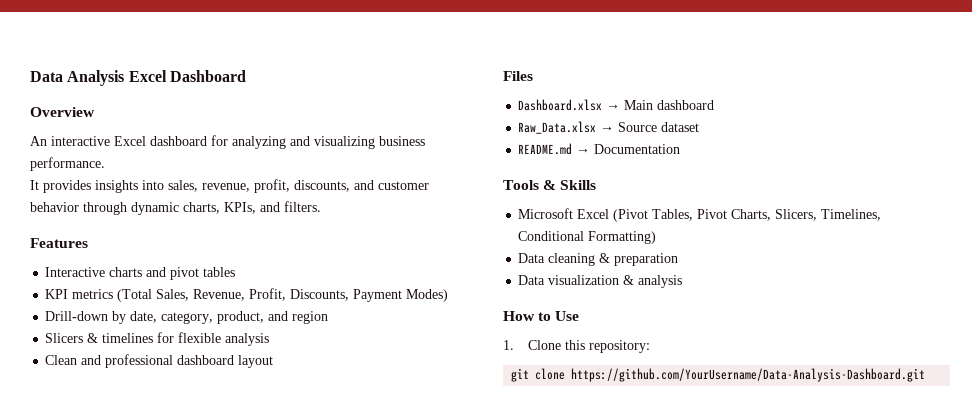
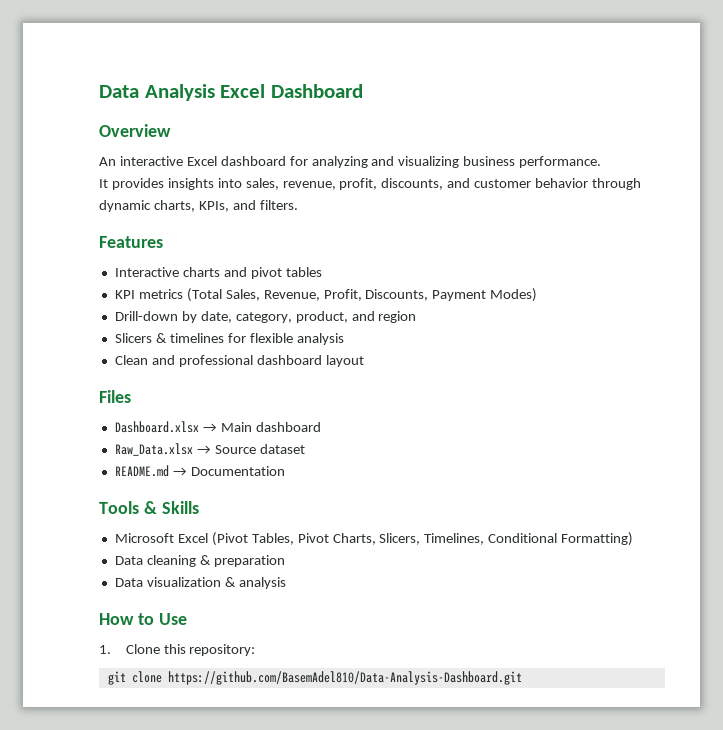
[571,368,926,382] https://github.com/YourUsername/Data-Analysis-Dashboard.git -> [167,671,522,685] https://github.com/BasemAdel810/Data-Analysis-Dashboard.git

